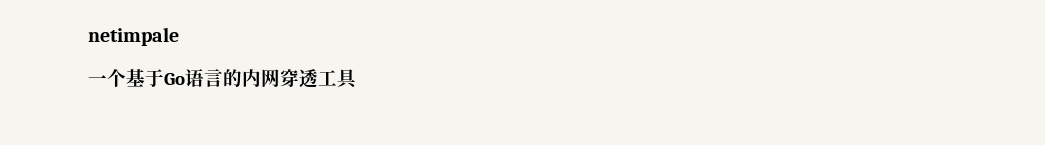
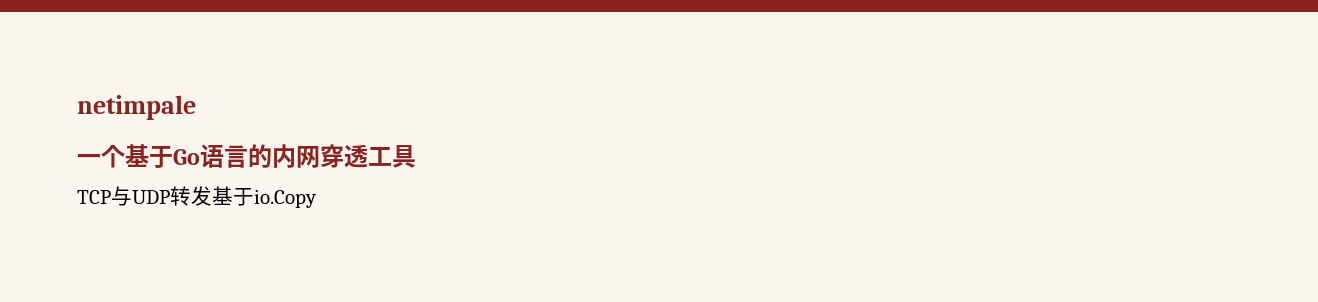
(358, 79) none -> [77,186,317,208] // TCP与UDP转发基于io.Copy

